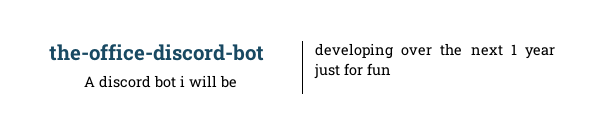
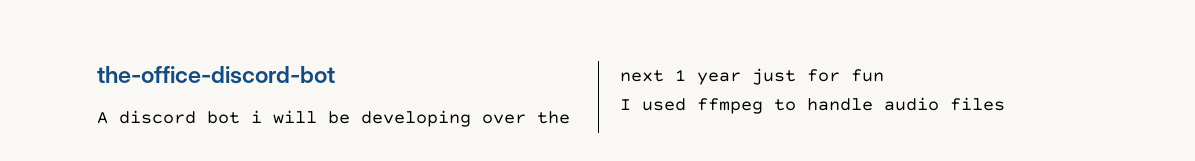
(391, 69) none -> [620,97,1005,114] // I used ffmpeg to handle audio files

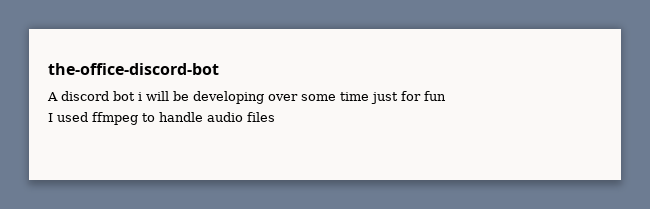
[537,111,570,124] [620,69,741,85] the next 1 year -> [301,92,369,101] some time

